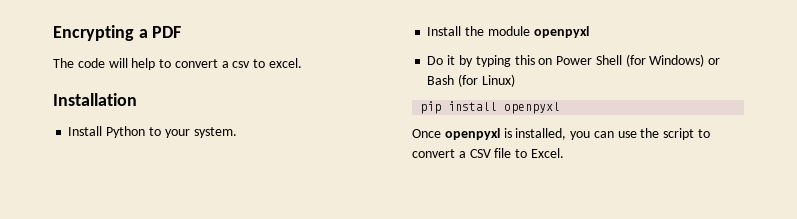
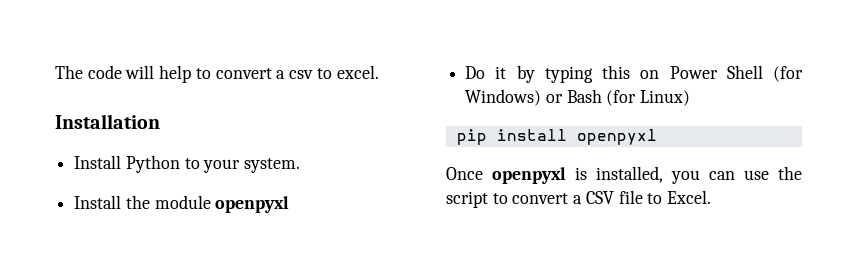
[53,25,182,41] Encrypting a PDF // -> (55, 72) none

